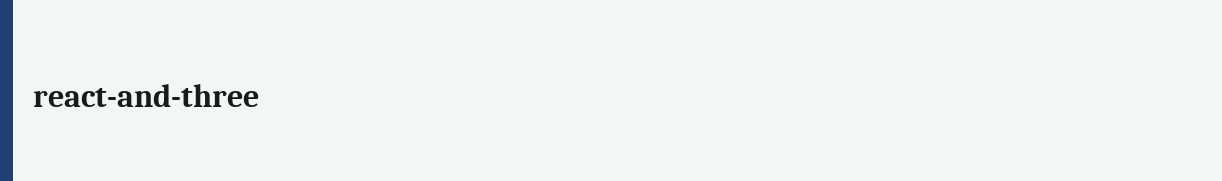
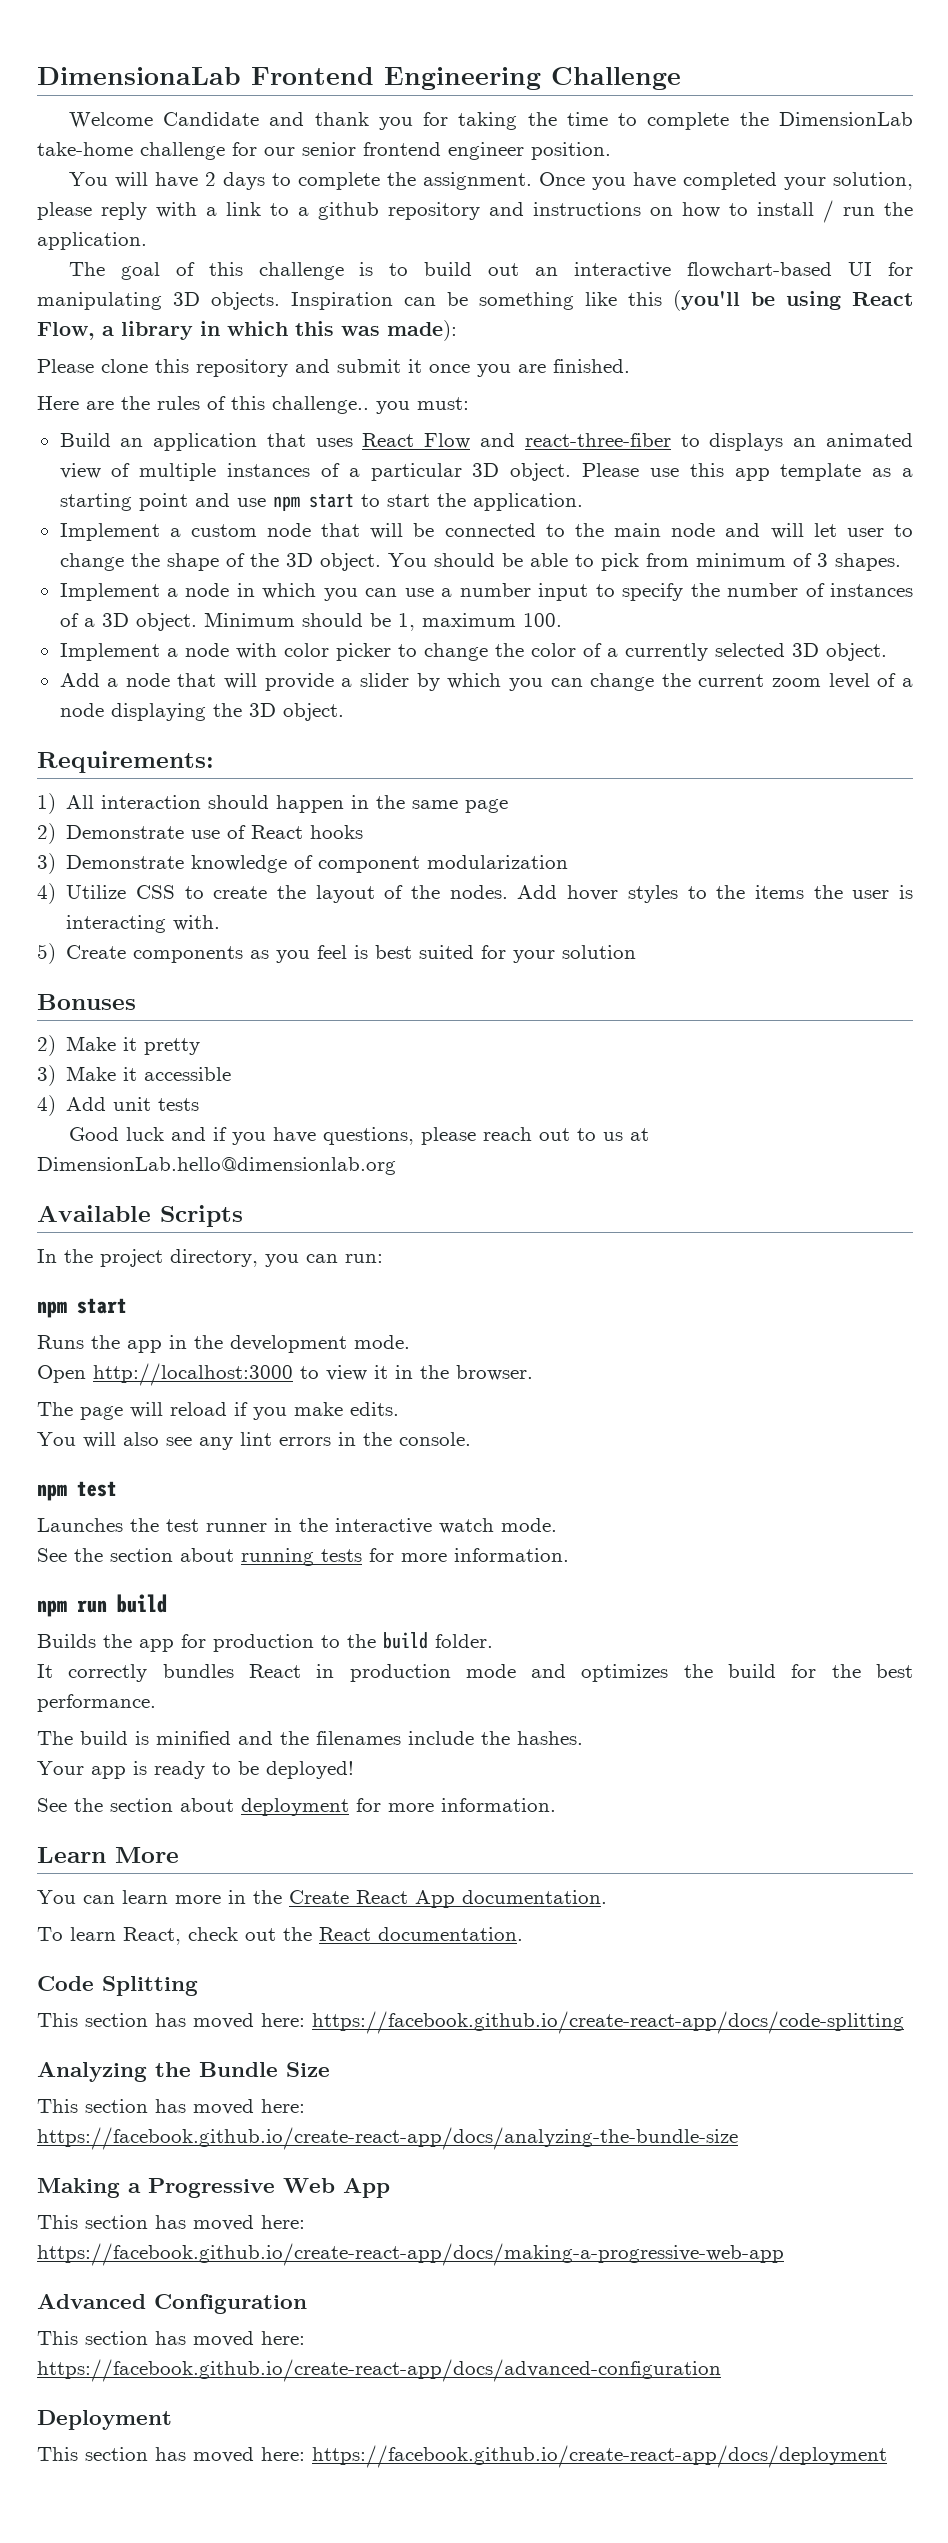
[33,84,259,107] react-and-three -> [37,67,681,90] [68,112,914,130] [37,142,611,160] [68,172,913,190] [37,200,913,223] [37,232,147,250] [68,262,913,280] [37,290,913,311] [37,320,457,341] [37,359,630,377] [37,396,469,414] [59,433,914,451] [59,463,914,481] [59,493,583,511] [59,523,914,541] [59,553,901,571] [59,583,914,601] [59,612,562,631] [59,643,887,661] [59,673,913,691] [59,703,344,721] [37,751,214,773] [37,793,509,814] [37,823,364,844] [37,853,569,874] [37,883,914,904] [66,915,221,933] [37,943,637,964] [37,994,136,1010] [37,1035,201,1056] [37,1065,232,1086] [37,1095,200,1116] [68,1127,649,1145] [37,1157,396,1175] [37,1205,243,1227] [37,1249,383,1267] [37,1298,127,1318] [37,1335,410,1353] [37,1363,533,1386] [37,1402,399,1420] [37,1432,471,1450] [37,1481,117,1501] [37,1518,557,1534] [37,1548,569,1566] [37,1594,167,1617] [37,1632,493,1652] [37,1664,913,1682] [37,1694,156,1712] [37,1731,583,1745] [37,1761,354,1779] [37,1798,556,1816] [37,1847,179,1863] [37,1890,607,1908] [37,1927,523,1945] [37,1976,198,1996] [37,2011,904,2034] [37,2062,330,2082] [37,2099,305,2115] [37,2127,738,2150] [37,2178,390,2198] [37,2215,305,2231] [37,2243,784,2266] [37,2294,307,2314] [37,2331,305,2347] [37,2359,721,2382] [37,2410,172,2430] [37,2445,887,2468] DimensionaLab Frontend Engineering Challenge // Welcome Candidate and thank you for taking the time to complete the DimensionLab take-home challenge for our senior frontend engineer position. // You will have 2 days to complete the assignment. Once you have completed your solution, please reply with a link to a github repository and instructions on how to install / run the application. // The goal of this challenge is to build out an interactive flowchart-based UI for manipulating 3D objects. Inspiration can be something like this (you'll be using React Flow, a library in which this was made): // Please clone this repository and submit it once you are finished. // Here are the rules of this challenge.. you must: // Build an application that uses React Flow and react-three-fiber to displays an animated view of multiple instances of a particular 3D object. Please use this app template as a starting point and use npm start to start the application. // Implement a custom node that will be connected to the main node and will let user to change the shape of the 3D object. You should be able to pick from minimum of 3 shapes. // Implement a node in which you can use a number input to specify the number of instances of a 3D object. Minimum should be 1, maximum 100. // Implement a node with color picker to change the color of a currently selected 3D object. // Add a node that will provide a slider by which you can change the current zoom level of a node displaying the 3D object. // Requirements: // 1) All interaction should happen in the same page // 2) Demonstrate use of React hooks // 3) Demonstrate knowledge of component modularization // 4) Utilize CSS to create the layout of the nodes. Add hover styles to the items the user is interacting with. // 5) Create components as you feel is best suited for your solution // Bonuses // 2) Make it pretty // 3) Make it accessible // 4) Add unit tests // Good luck and if you have questions, please reach out to us at DimensionLab.hello@dimensionlab.org // Available Scripts // In the project directory, you can run: // npm start // Runs the app in the development mode. // Open http://localhost:3000 to view it in the browser. // The page will reload if you make edits. // You will also see any lint errors in the console. // npm test // Launches the test runner in the interactive watch mode. // See the section about running tests for more information. // npm run build // Builds the app for production to the build folder. // It correctly bundles React in production mode and optimizes the build for the best performance. // The build is minified and the filenames include the hashes. // Your app is ready to be deployed! // See the section about deployment for more information. // Learn More // You can learn more in the Create React App documentation. // To learn React, check out the React documentation. // Code Splitting // This section has moved here: https://facebook.github.io/create-react-app/docs/code-splitting // Analyzing the Bundle Size // This section has moved here: https://facebook.github.io/create-react-app/docs/analyzing-the-bundle-size // Making a Progressive Web App // This section has moved here: https://facebook.github.io/create-react-app/docs/making-a-progressive-web-app // Advanced Configuration // This section has moved here: https://facebook.github.io/create-react-app/docs/advanced-configuration // Deployment // This section has moved here: https://facebook.github.io/create-react-app/docs/deployment

